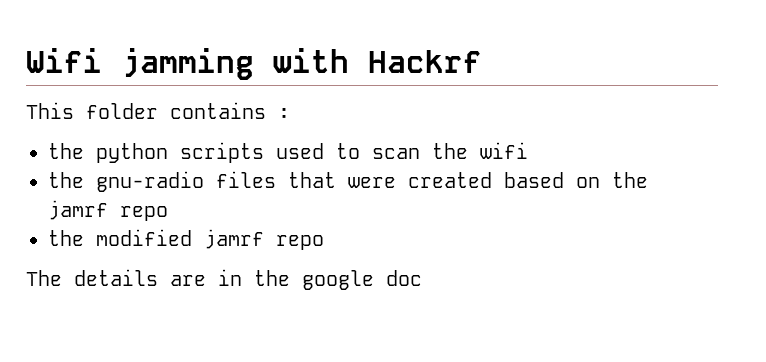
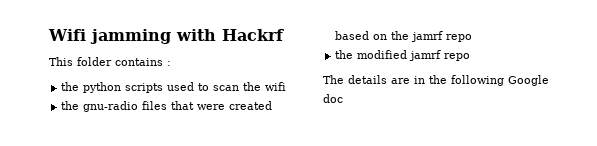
[302,270,374,290] google -> [451,75,549,86] following Google

